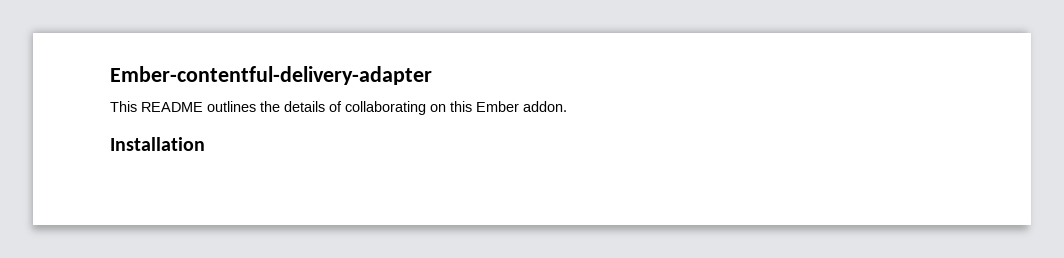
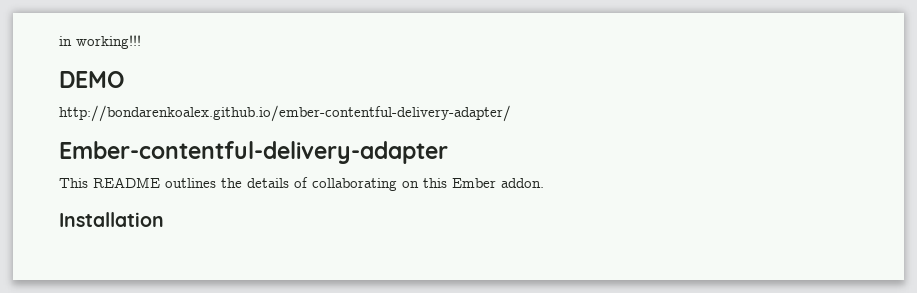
(110, 75) none -> [59,35,141,49] [59,71,124,88] [59,105,511,122] in working!!! // DEMO // http://bondarenkoalex.github.io/ember-contentful-delivery-adapter/ //

